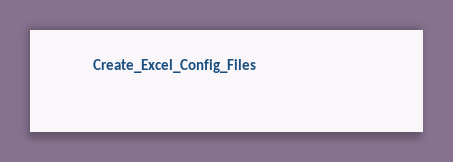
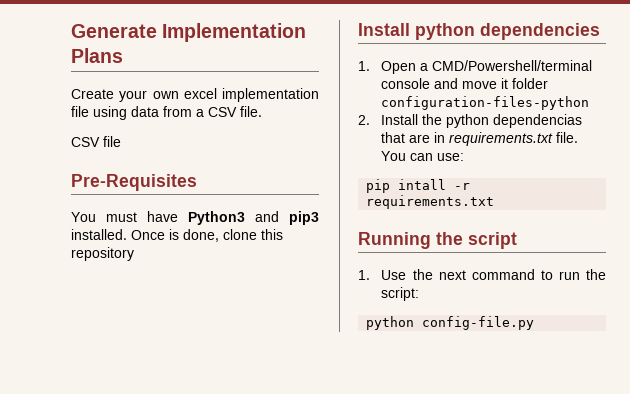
[93,59,256,73] Create_Excel_Config_Files -> [71,23,307,42] [71,48,123,63] [71,88,319,102] [71,106,262,120] [71,136,121,147] [71,174,197,191] [71,211,319,225] [71,229,283,242] [71,247,134,261] [358,23,600,40] [358,60,593,74] [381,78,549,89] [381,96,590,110] [358,114,583,128] [381,132,579,146] [381,151,465,161] [366,179,471,193] [366,195,495,209] [358,232,517,249] [358,269,606,280] [381,287,420,301] [366,316,535,330] Generate Implementation Plans // Create your own excel implementation file using data from a CSV file. // CSV file // Pre-Requisites // You must have Python3 and pip3 installed. Once is done, clone this repository // Install python dependencies // 1. Open a CMD/Powershell/terminal console and move it folder configuration-files-python // 2. Install the python dependencias that are in requirements.txt file. You can use: // pip intall -r requirements.txt // Running the script // 1. Use the next command to run the script: // python config-file.py

